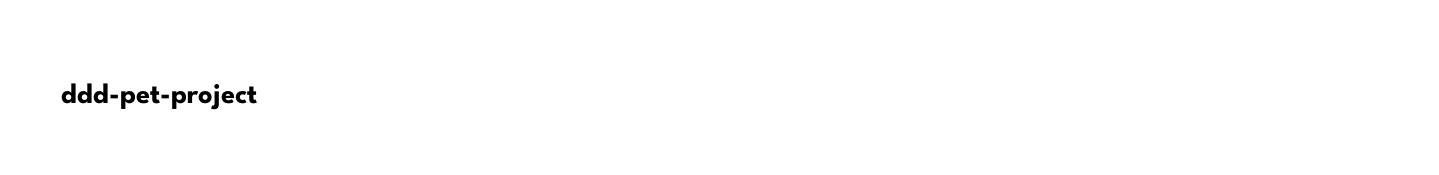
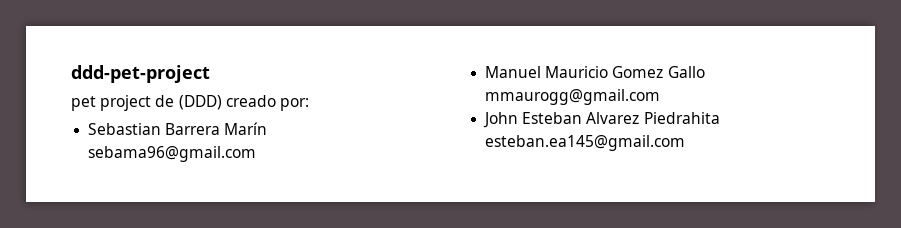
(257, 96) none -> [71,95,309,111] [88,122,268,135] [88,146,257,162] [485,66,705,78] [485,89,661,105] [483,112,720,128] [485,135,686,151] // pet project de (DDD) creado por: // Sebastian Barrera Marín sebama96@gmail.com // Manuel Mauricio Gomez Gallo mmaurogg@gmail.com // John Esteban Alvarez Piedrahita esteban.ea145@gmail.com

